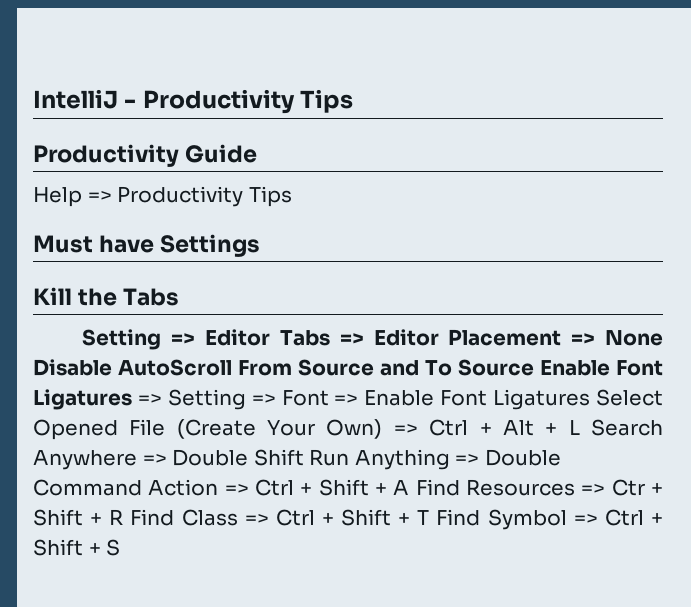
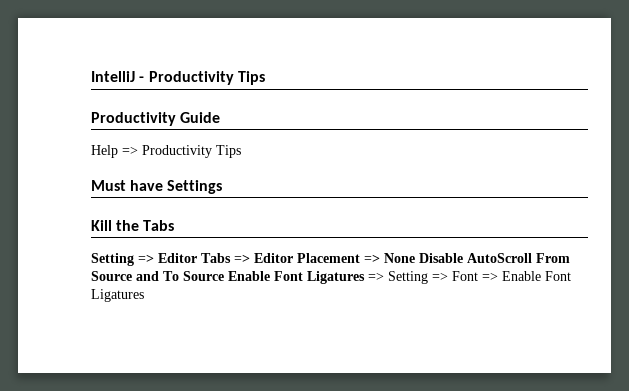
[596,389,664,406] [33,419,664,440] [33,449,561,470] [33,479,663,496] [33,509,663,530] [33,539,121,556] Select Opened File (Create Your Own) => Ctrl + Alt + L Search Anywhere => Double Shift Run Anything => Double Command Action => Ctrl + Shift + A Find Resources => Ctr + Shift + R Find Class => Ctrl + Shift + T Find Symbol => Ctrl + Shift + S -> (144, 295) none

